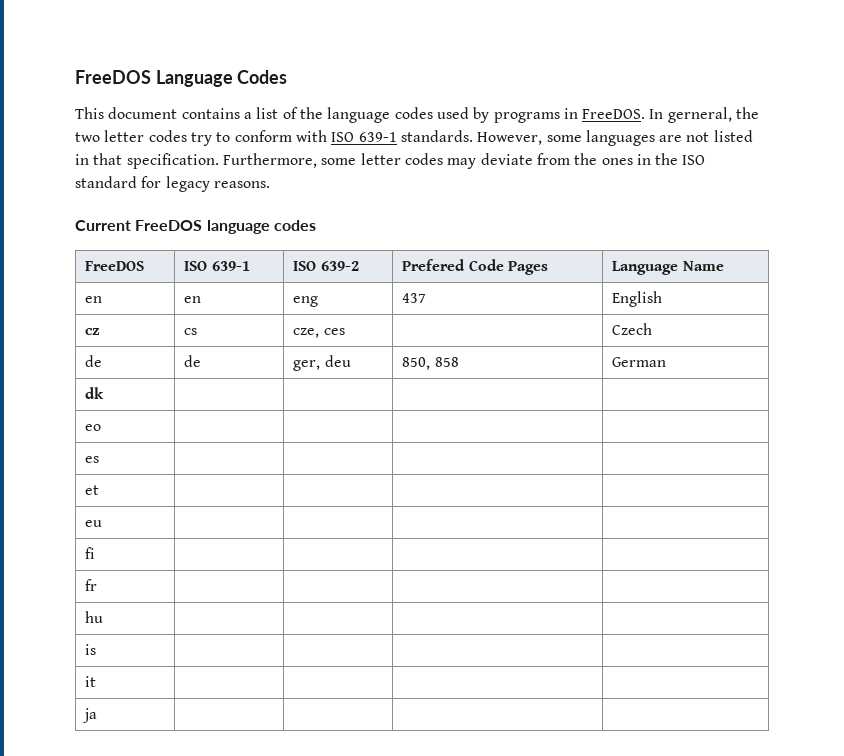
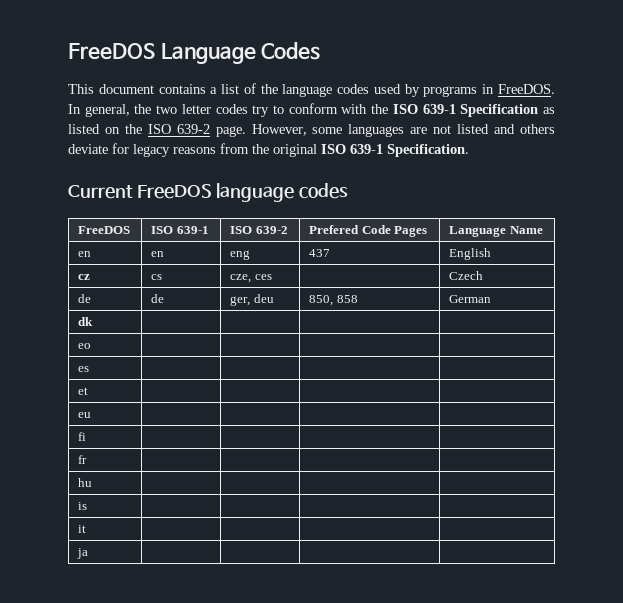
[667,107,732,123] gerneral, -> [84,104,130,117] general,
[331,130,473,142] ISO 639-1 standards. -> [371,104,555,117] [68,124,246,137] the ISO 639-1 Specification as listed on the ISO 639-2 page.
[75,153,706,169] [75,176,270,192] in that specification. Furthermore, some letter codes may deviate from the ones in the ISO standard for legacy reasons. -> [494,124,555,134] [68,143,469,157] and others deviate for legacy reasons from the original ISO 639-1 Specification.

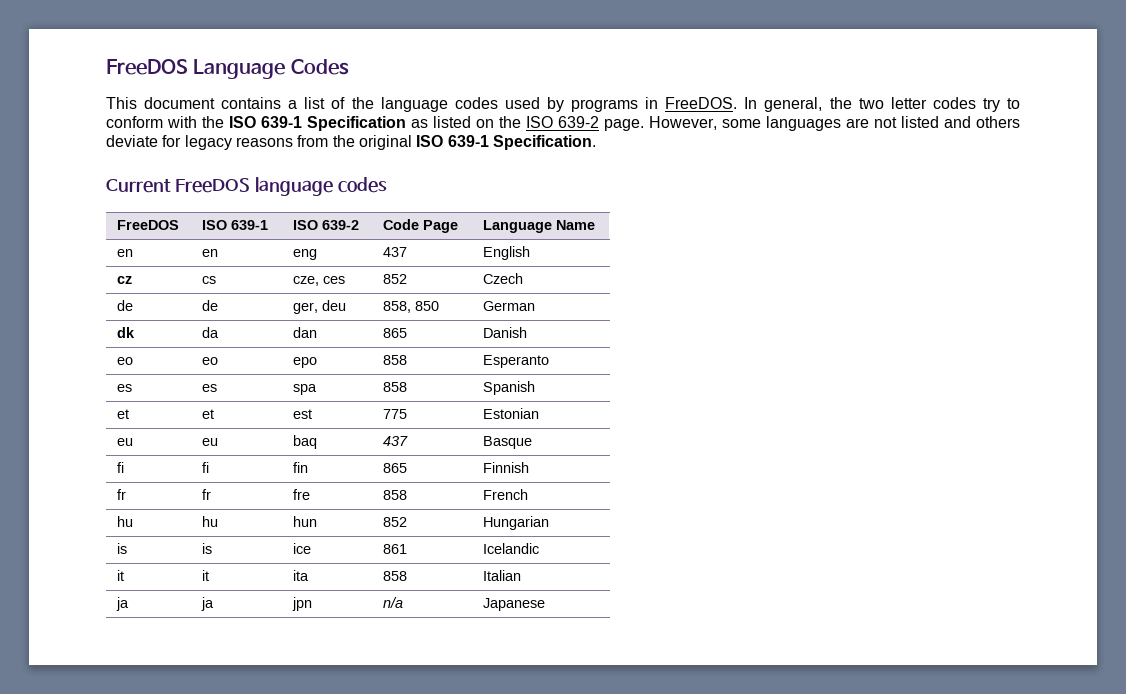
[309,225,428,237] Prefered Code Pages -> [383,219,459,233] Code Page
(272, 277) none -> [383,274,408,284] 852
[309,295,358,306] 850, 858 -> [383,301,440,313] 858, 850
[78,343,92,349] [78,366,90,372] [78,387,89,395] [78,412,92,418] [78,432,87,441] [78,455,88,464] [78,478,93,487] [78,502,88,510] [78,525,87,533] [77,548,89,559] | | | // eo | | | | // es | | | | // et | | | | // eu | | | | // fi | | | | // fr | | | | // hu | | | | // is | | | | // it | | | | // ja | | | | -> [202,327,220,338] [293,327,318,338] [383,328,408,338] [483,327,528,338] [117,357,134,365] [202,357,219,365] [293,357,318,368] [383,355,408,365] [483,355,550,368] [117,384,133,392] [202,384,218,392] [293,384,318,395] [383,382,408,392] [483,381,536,395] [117,409,130,419] [202,409,215,419] [293,409,313,419] [383,409,408,419] [483,408,540,419] [117,438,134,446] [202,438,219,446] [293,435,318,449] [383,436,409,446] [483,436,533,449] [117,462,125,473] [202,462,210,473] [293,462,309,473] [383,463,408,473] [483,462,530,473] [117,489,127,500] [202,489,212,500] [293,489,311,500] [383,490,408,500] [483,489,529,500] [117,516,134,527] [202,516,219,527] [293,516,318,527] [383,517,408,527] [483,516,550,530] [117,543,128,554] [202,543,213,554] [293,543,312,554] [383,544,408,554] [483,543,540,554] [117,570,125,581] [202,570,210,581] [293,570,310,581] [383,571,408,581] [483,570,522,581] [116,597,130,611] [201,597,215,611] [292,597,313,611] [383,597,404,608] [483,598,546,611] da | dan | 865 | Danish // eo | eo | epo | 858 | Esperanto // es | es | spa | 858 | Spanish // et | et | est | 775 | Estonian // eu | eu | baq | 437 | Basque // fi | fi | fin | 865 | Finnish // fr | fr | fre | 858 | French // hu | hu | hun | 852 | Hungarian // is | is | ice | 861 | Icelandic // it | it | ita | 858 | Italian // ja | ja | jpn | n/a | Japanese

